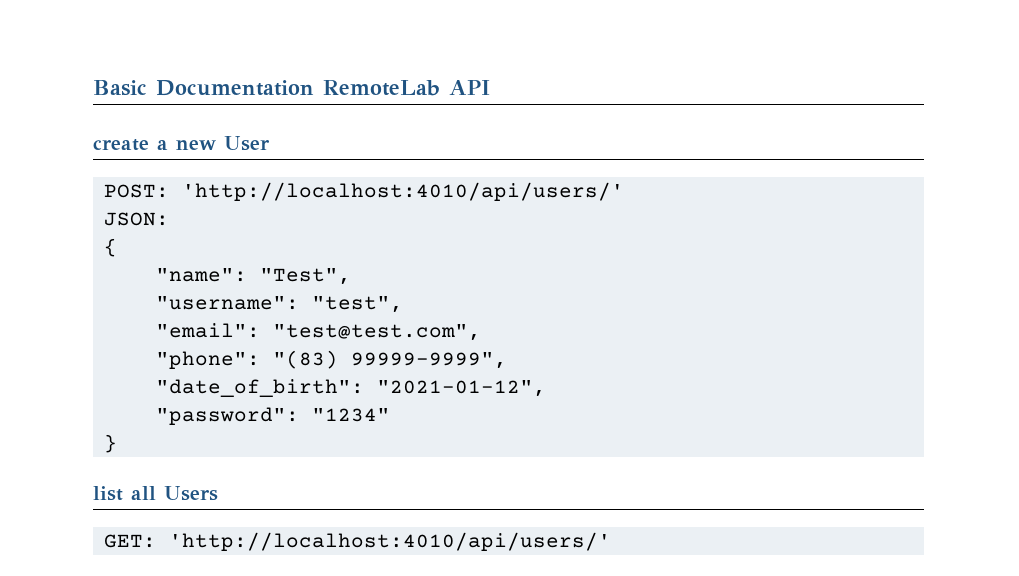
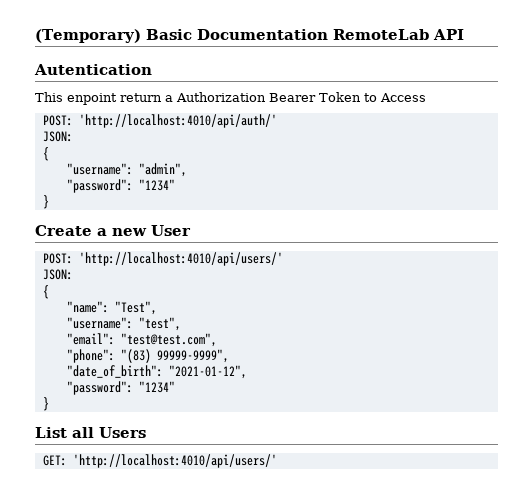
(93, 88) none -> [35,29,141,43] (Temporary)
[93,139,149,151] create -> [34,64,152,75] [35,92,426,105] [42,114,277,128] [42,131,73,142] [42,147,49,161] [66,163,187,177] [66,179,175,193] [42,195,49,209] [35,225,92,236] Autentication // This enpoint return a Authorization Bearer Token to Access // POST: 'http://localhost:4010/api/auth/' // JSON: // { // "username": "admin", // "password": "1234" // } // Create
[93,486,123,501] list -> [35,427,67,438] List

